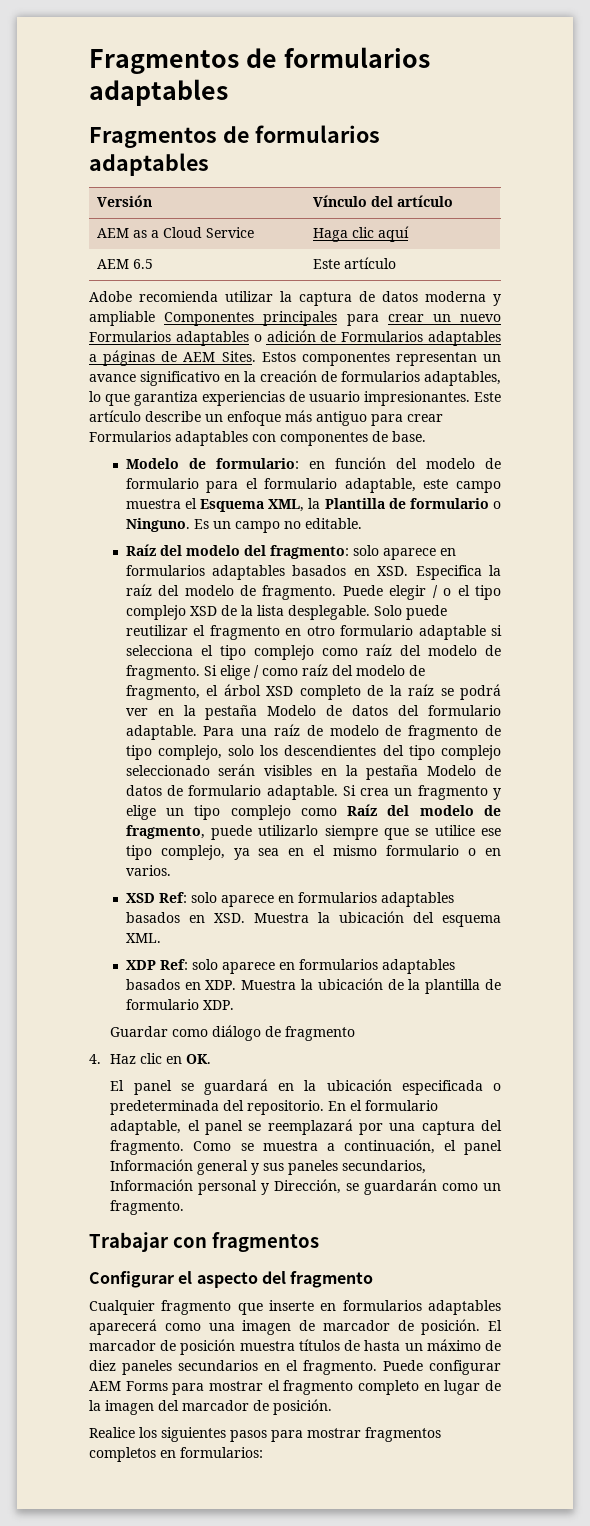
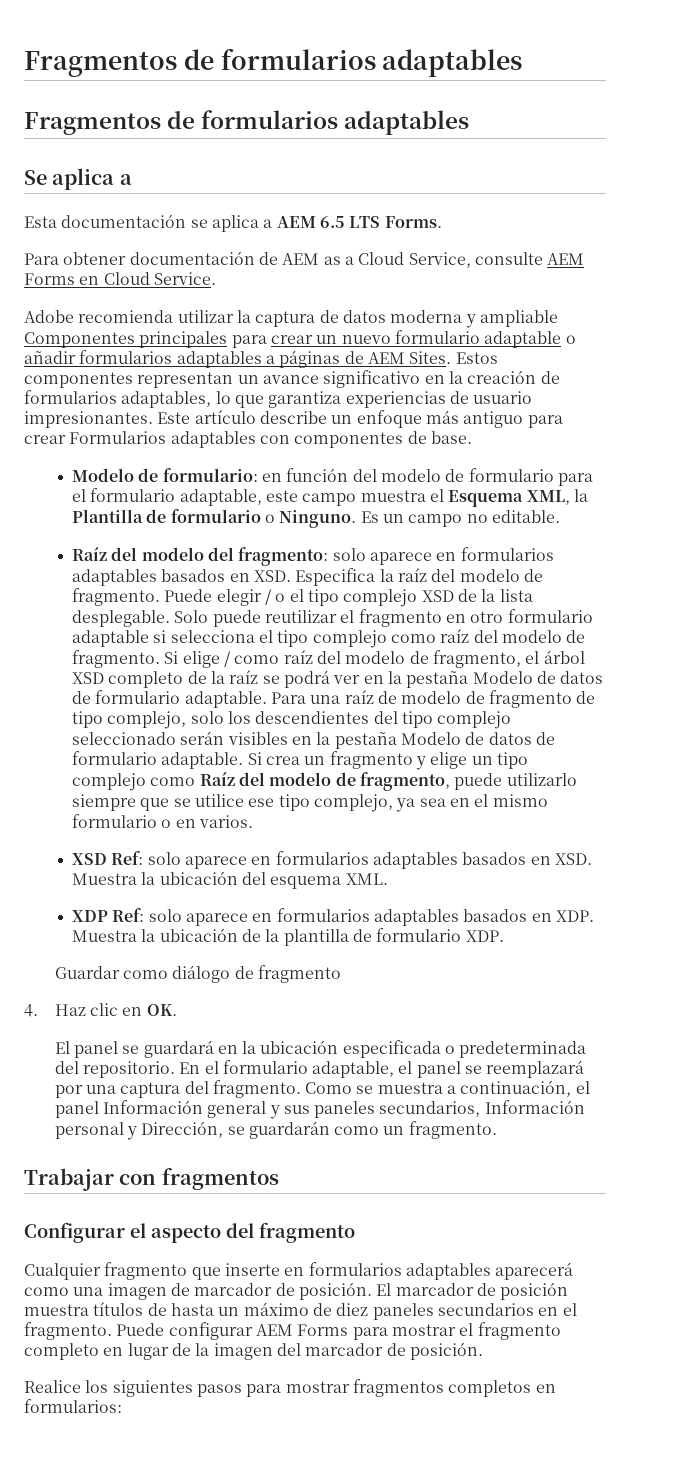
[97,195,153,207] [313,195,454,207] [97,227,255,238] [313,226,410,242] [97,259,154,269] [313,257,397,269] // Versión | Vínculo del artículo // AEM as a Cloud Service | Haga clic aquí // AEM 6.5 | Este artículo -> [24,168,132,190] [24,214,442,232] [24,251,585,268] [24,272,216,285] // Se aplica a // Esta documentación se aplica a AEM 6.5 LTS Forms. // Para obtener documentación de AEM as a Cloud Service, consulte AEM Forms en Cloud Service.
[89,330,424,346] Formularios adaptables o adición de Formularios -> [394,330,576,348] [24,350,173,364] formulario adaptable o añadir formularios
[398,705,420,716] del -> [72,691,92,704] de

